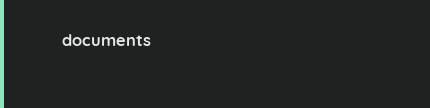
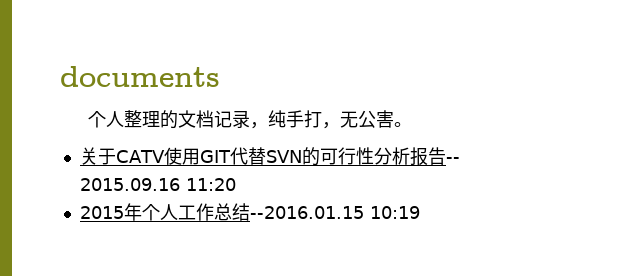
(151, 40) none -> [87,110,412,129] [79,147,460,166] [79,178,236,191] [79,203,420,221] // 个人整理的文档记录，纯手打，无公害。 // 关于CATV使用GIT代替SVN的可行性分析报告-- 2015.09.16 11:20 // 2015年个人工作总结--2016.01.15 10:19

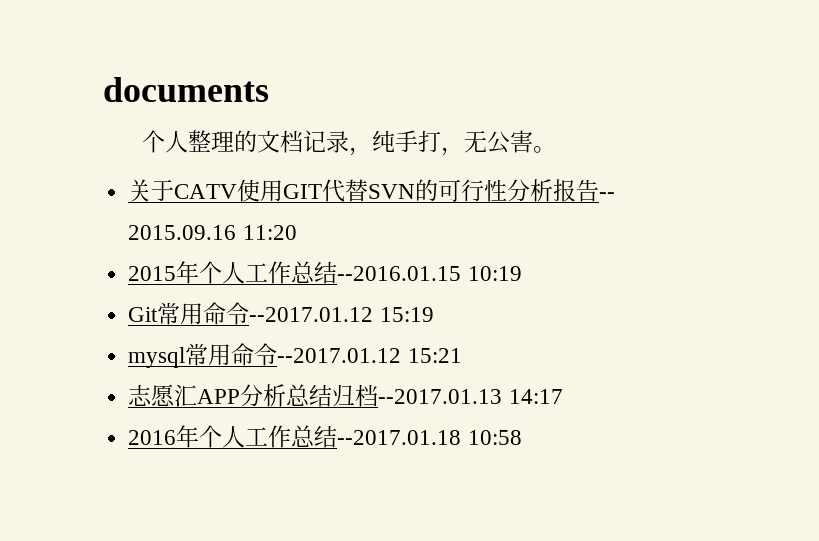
(420, 212) none -> [128,302,434,325] [128,343,462,368] [128,384,563,407] [128,425,522,448] // Git常用命令--2017.01.12 15:19 // mysql常用命令--2017.01.12 15:21 // 志愿汇APP分析总结归档--2017.01.13 14:17 // 2016年个人工作总结--2017.01.18 10:58

